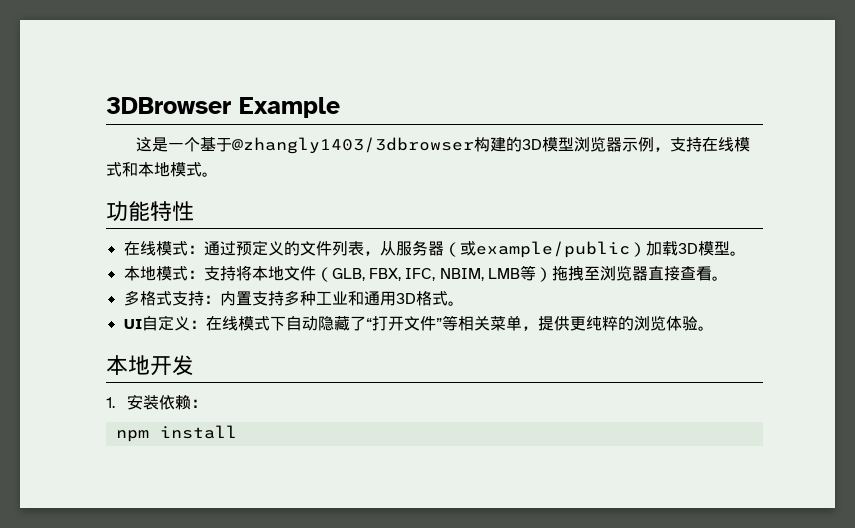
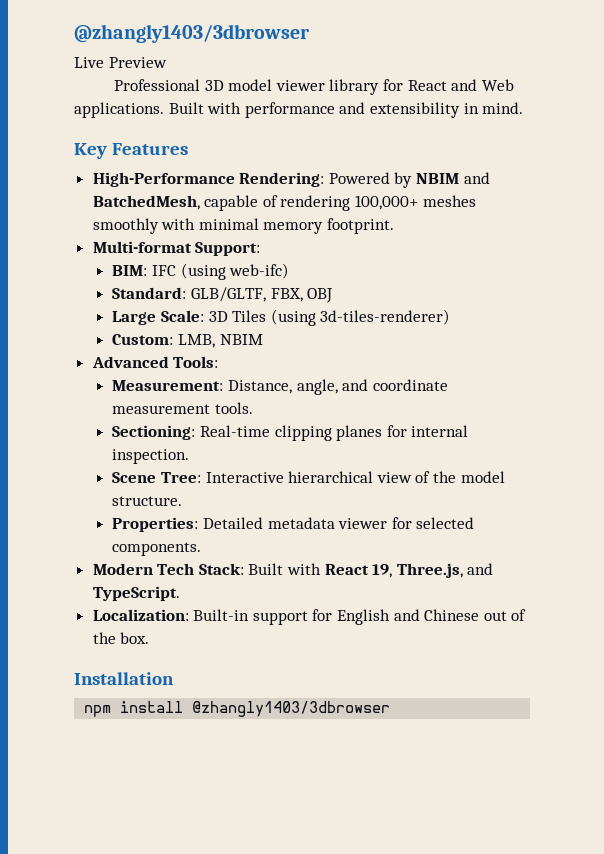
[106,97,340,118] [135,136,750,154] [106,162,218,177] [106,201,194,221] [123,240,746,258] [123,265,728,282] [123,290,464,306] [123,315,714,331] [106,355,194,376] [106,394,207,410] 3DBrowser Example // 这是一个基于@zhangly1403/3dbrowser构建的3D模型浏览器示例，支持在线模式和本地模式。 // 功能特性 // 在线模式：通过预定义的文件列表，从服务器（或example/public）加载3D模型。 // 本地模式：支持将本地文件（GLB, FBX, IFC, NBIM, LMB等）拖拽至浏览器直接查看。 // 多格式支持：内置支持多种工业和通用3D格式。 // UI自定义：在线模式下自动隐藏了“打开文件”等相关菜单，提供更纯粹的浏览体验。 // 本地开发 // 1.安装依赖： -> [74,24,310,43] [74,57,167,68] [114,79,514,95] [74,102,524,118] [74,143,188,159] [92,172,490,188] [92,195,476,211] [92,218,395,234] [92,241,261,256] [112,263,290,280] [112,287,333,303] [112,309,451,326] [112,334,263,348] [91,356,219,368] [112,379,448,395] [112,402,254,414] [112,425,469,441] [112,449,190,464] [112,471,505,483] [112,496,183,506] [112,517,475,532] [112,542,202,556] [92,563,494,578] [92,586,180,601] [92,609,527,625] [92,632,150,644] [74,672,174,685] @zhangly1403/3dbrowser // Live Preview // Professional 3D model viewer library for React and Web applications. Built with performance and extensibility in mind. // Key Features // High-Performance Rendering: Powered by NBIM and BatchedMesh, capable of rendering 100,000+ meshes smoothly with minimal memory footprint. // Multi-format Support: // BIM: IFC (using web-ifc) // Standard: GLB/GLTF, FBX, OBJ // Large Scale: 3D Tiles (using 3d-tiles-renderer) // Custom: LMB, NBIM // Advanced Tools: // Measurement: Distance, angle, and coordinate measurement tools. // Sectioning: Real-time clipping planes for internal inspection. // Scene Tree: Interactive hierarchical view of the model structure. // Properties: Detailed metadata viewer for selected components. // Modern Tech Stack: Built with React 19, Three.js, and TypeScript. // Localization: Built-in support for English and Chinese out of the box. // Installation
(237, 432) none -> [192,701,391,717] @zhangly1403/3dbrowser

